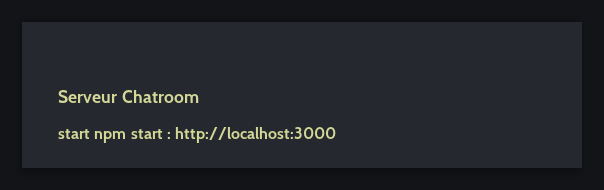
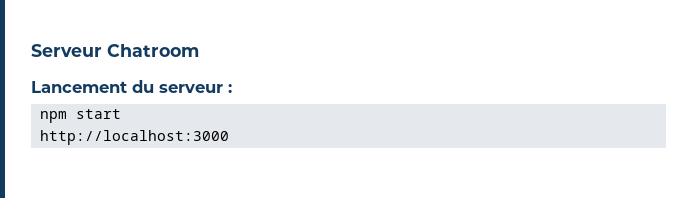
[58,129,90,139] start -> [31,80,232,93] Lancement du serveur : //
[166,131,171,139] : -> (121, 114) //

